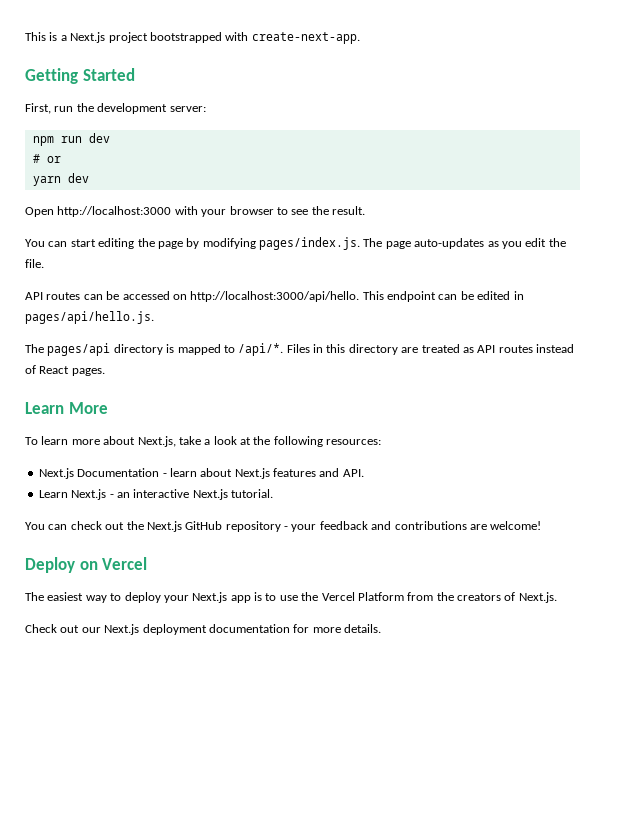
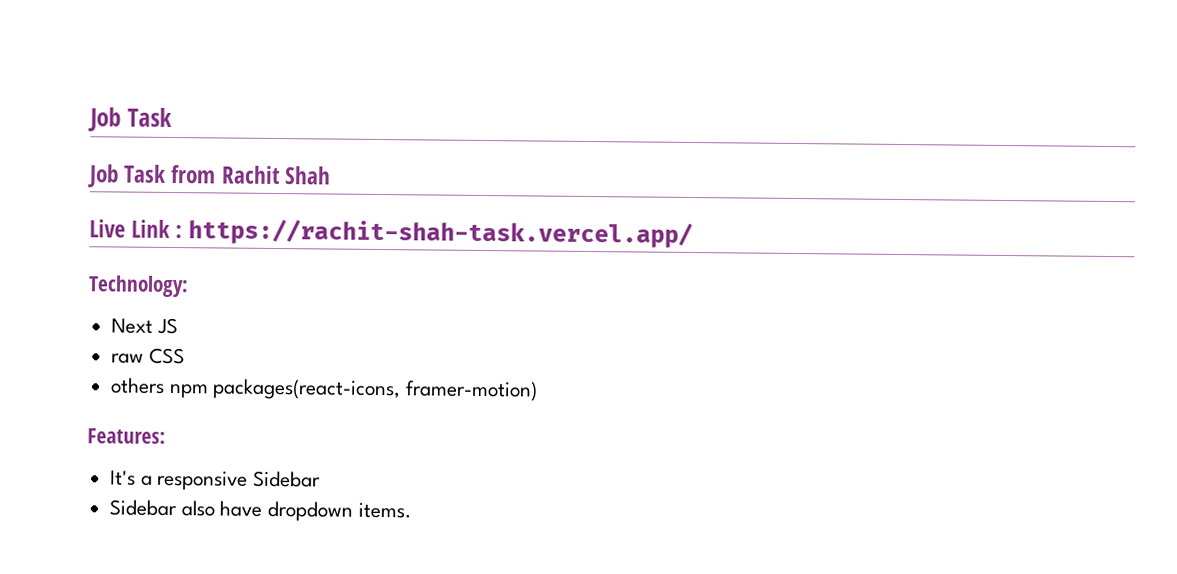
[25,32,360,44] [25,68,135,84] [25,103,206,114] [32,133,110,146] [32,154,61,163] [32,173,89,186] [25,206,365,217] [25,237,566,250] [25,259,44,268] [25,291,524,302] [25,311,154,324] [25,343,574,356] [25,365,105,376] [25,402,108,414] [25,436,382,447] [38,468,364,479] [38,489,273,500] [25,521,542,532] [25,557,148,573] [25,592,557,603] [25,624,381,635] This is a Next.js project bootstrapped with create-next-app. // Getting Started // First, run the development server: // npm run dev // # or // yarn dev // Open http://localhost:3000 with your browser to see the result. // You can start editing the page by modifying pages/index.js. The page auto-updates as you edit the file. // API routes can be accessed on http://localhost:3000/api/hello. This endpoint can be edited in pages/api/hello.js. // The pages/api directory is mapped to /api/*. Files in this directory are treated as API routes instead of React pages. // Learn More // To learn more about Next.js, take a look at the following resources: // Next.js Documentation - learn about Next.js features and API. // Learn Next.js - an interactive Next.js tutorial. // You can check out the Next.js GitHub repository - your feedback and contributions are welcome! // Deploy on Vercel // The easiest way to deploy your Next.js app is to use the Vercel Platform from the creators of Next.js. // Check out our Next.js deployment documentation for more details. -> [88,107,172,132] [87,164,331,188] [89,218,693,248] [88,275,189,298] [111,317,178,335] [111,347,185,365] [110,377,539,402] [87,428,166,444] [110,470,322,491] [109,499,412,522] Job Task // Job Task from Rachit Shah // Live Link : https://rachit-shah-task.vercel.app/ // Technology: // Next JS // raw CSS // others npm packages(react-icons, framer-motion) // Features: // It's a responsive Sidebar // Sidebar also have dropdown items.

